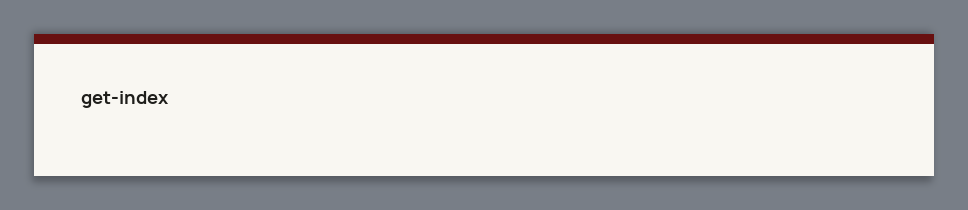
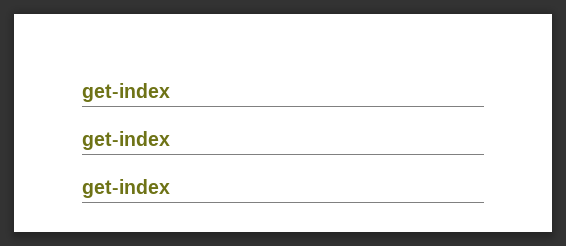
[81,91,169,108] get-index -> [82,83,170,102] [82,131,170,150] [82,179,170,198] get-index // get-index // get-index

